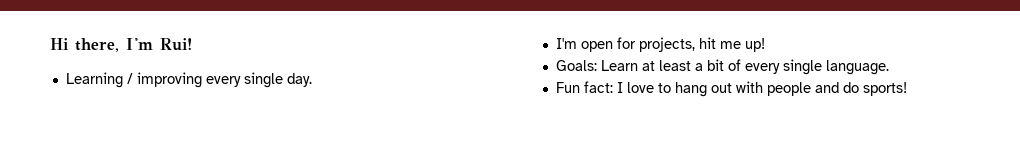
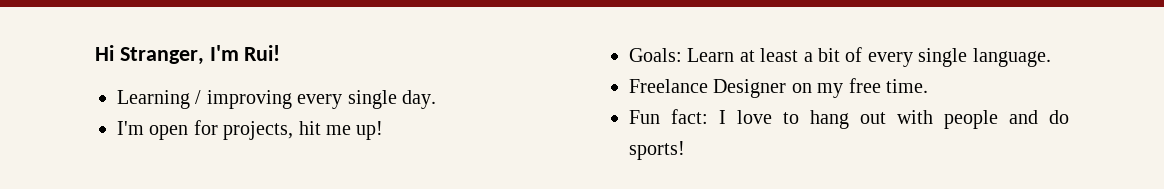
[75,38,119,52] there, -> [119,47,204,65] Stranger,
(889, 67) none -> [629,78,928,98] // Freelance Designer on my free time.

